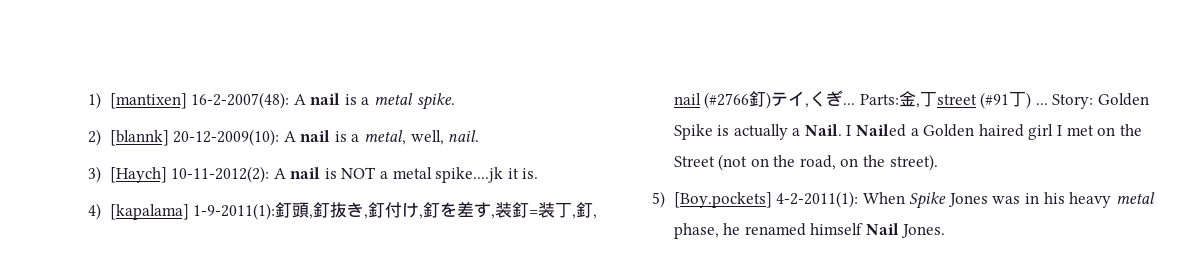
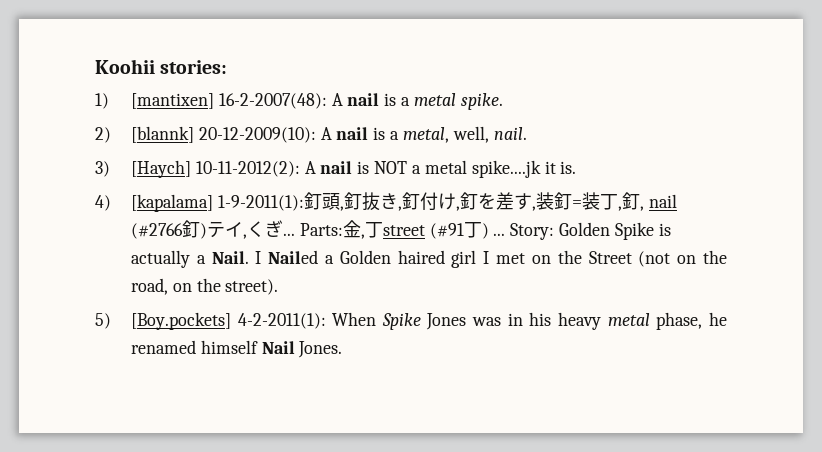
(88, 100) none -> [95,59,228,74] Koohii stories: //

